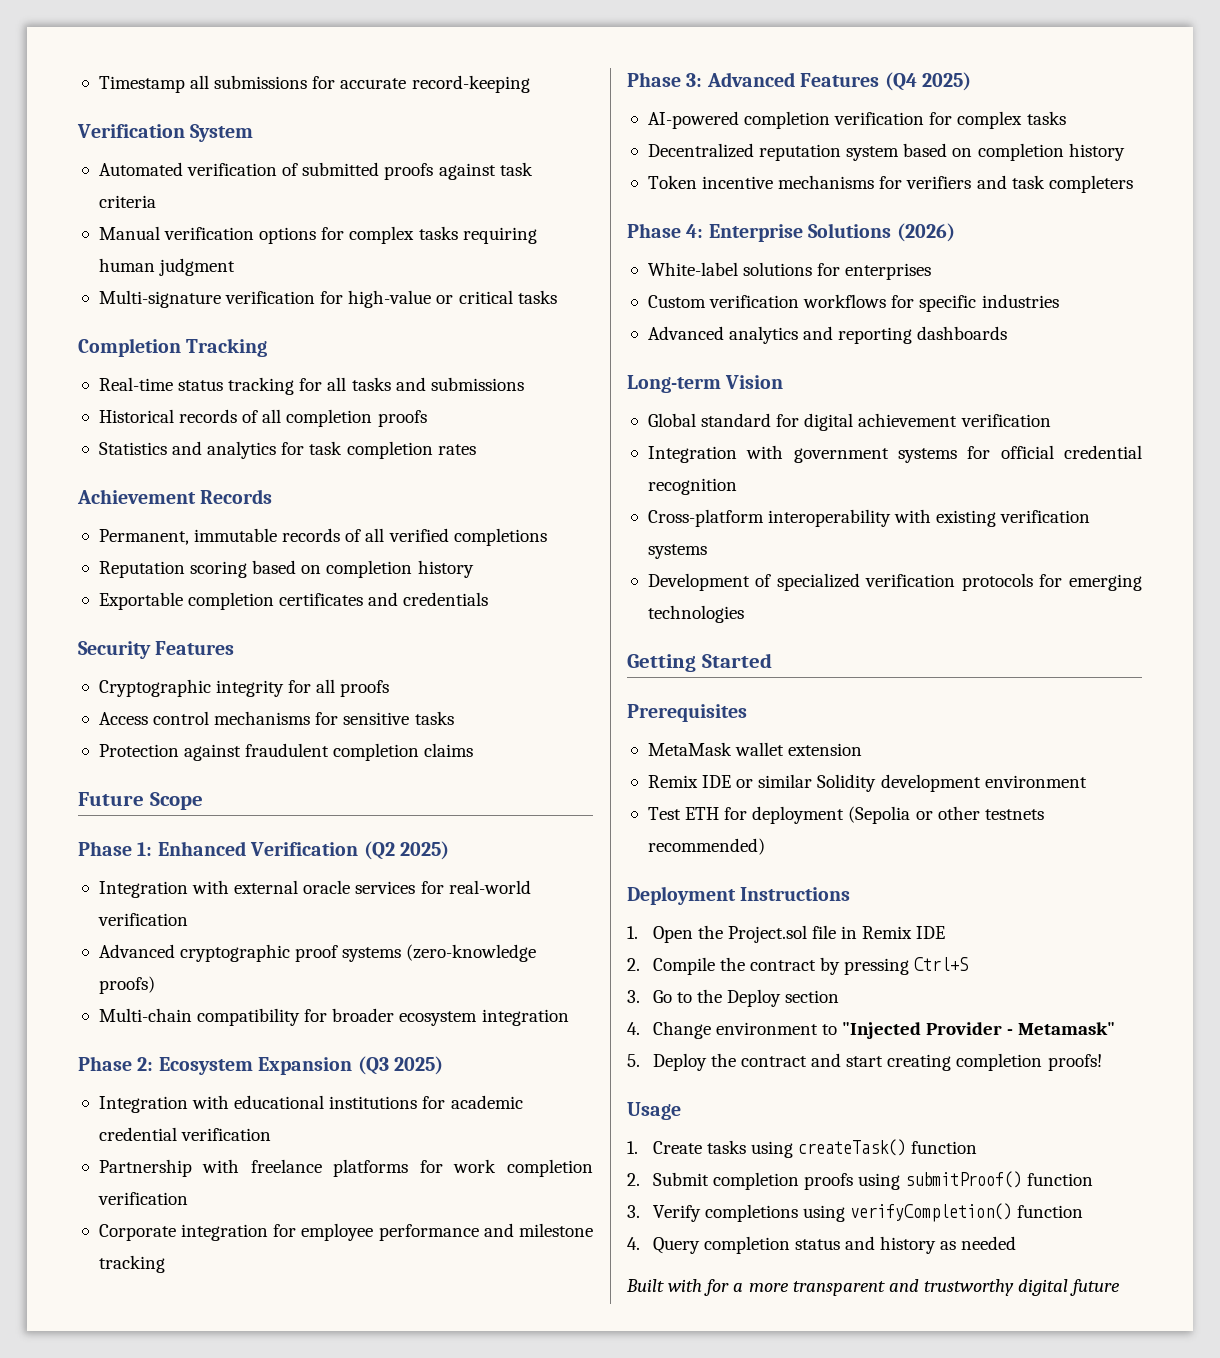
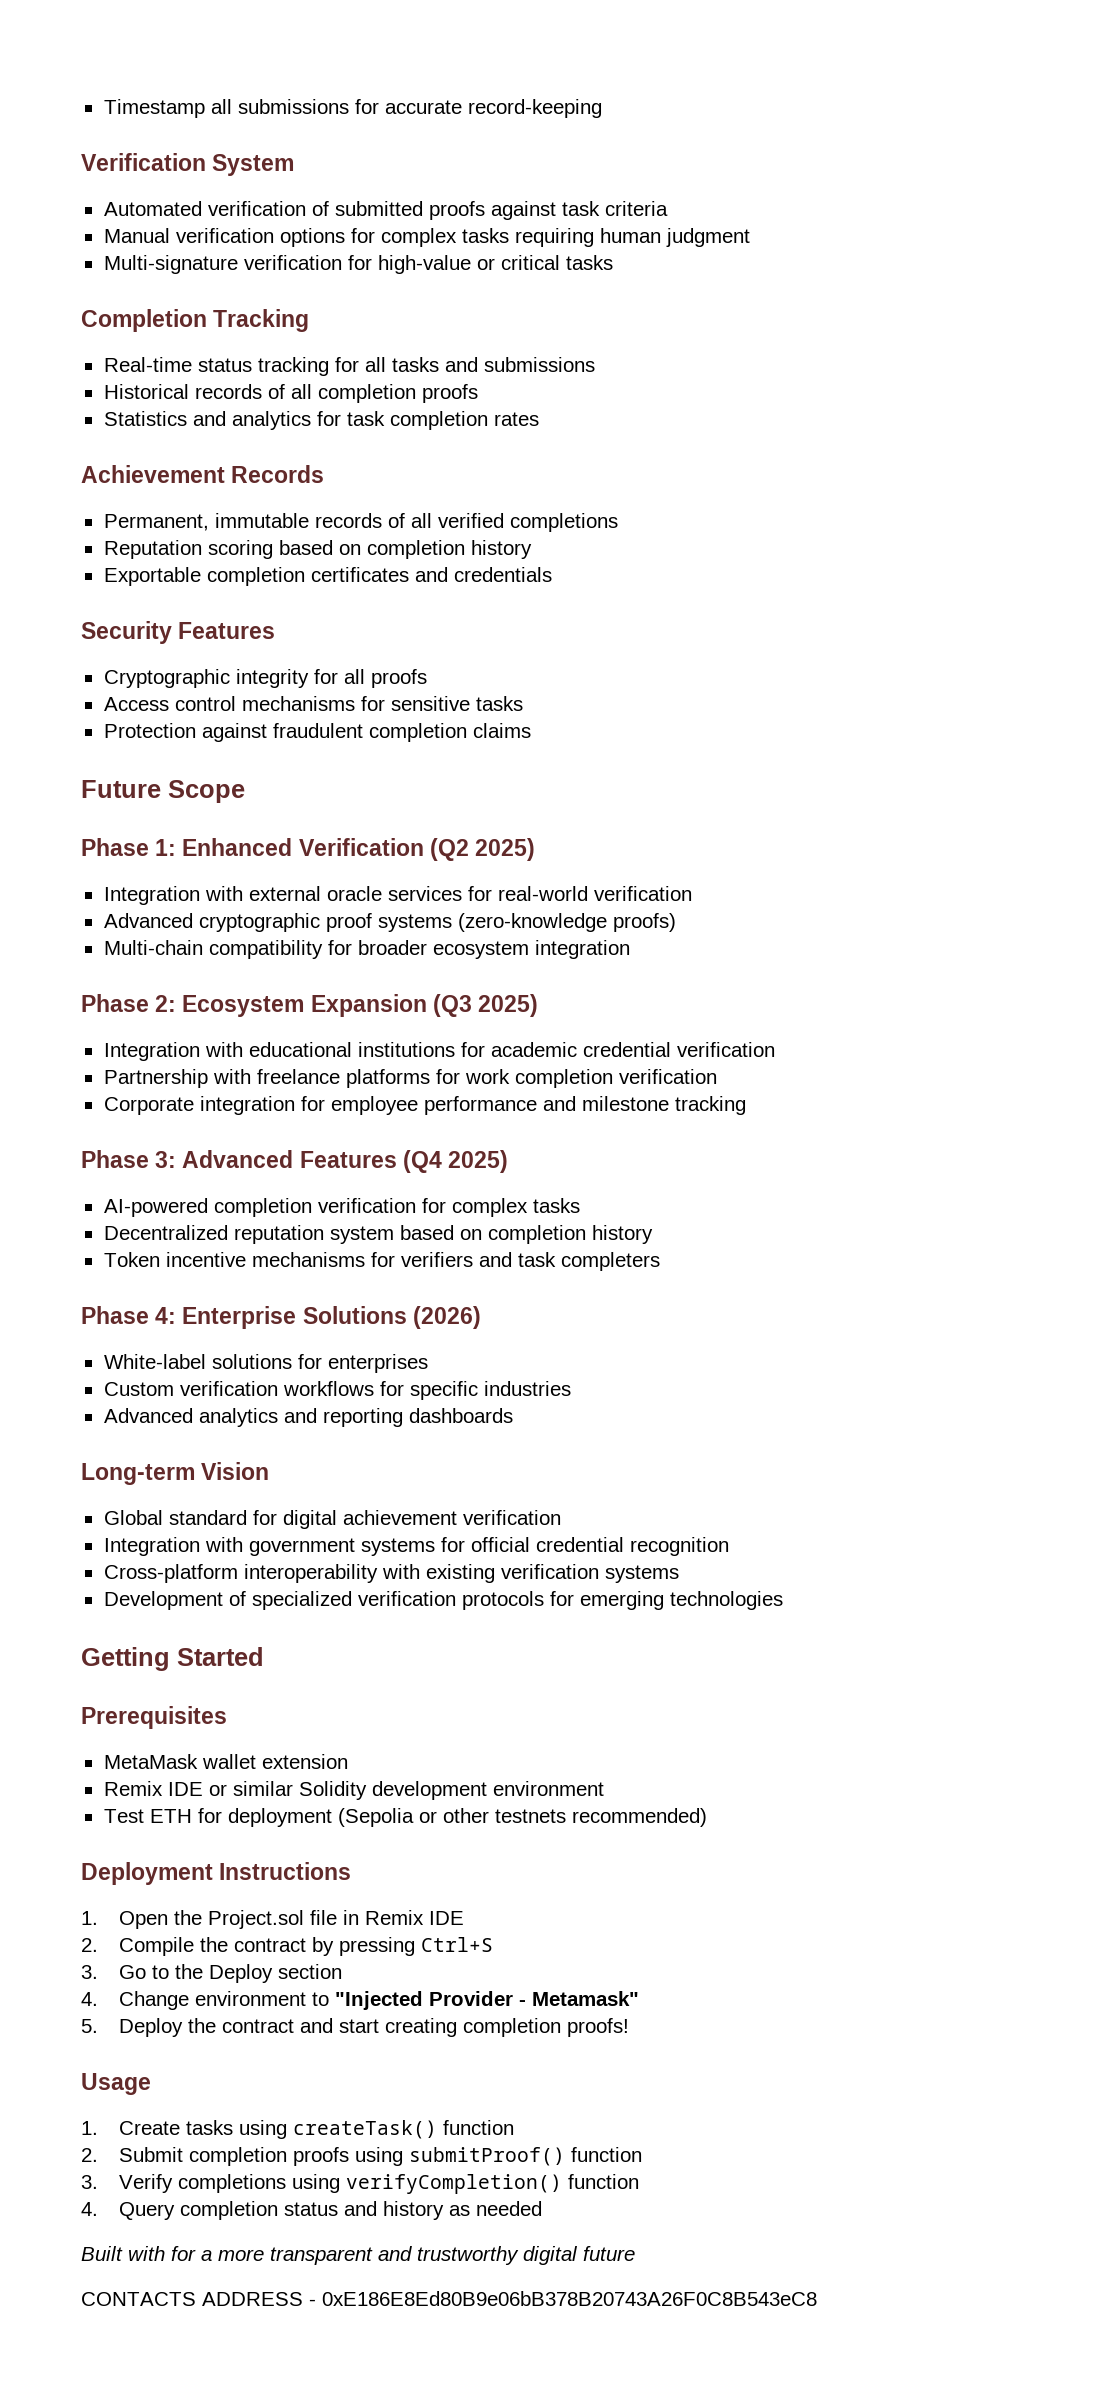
(1121, 1287) none -> [81,2291,817,2306] // CONTACTS ADDRESS - 0xE186E8Ed80B9e06bB378B20743A26F0C8B543eC8

